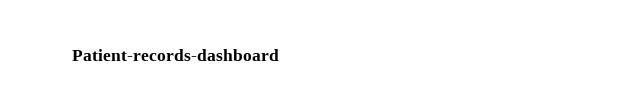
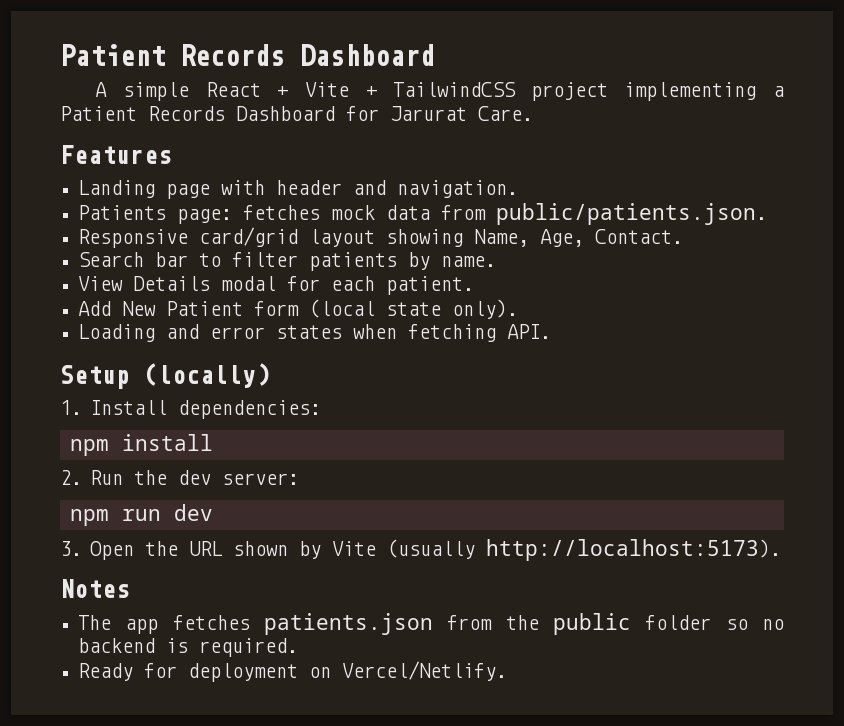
[72,49,279,61] Patient-records-dashboard -> [60,44,435,66] [95,82,784,101] [60,106,533,121] [60,145,172,164] [78,180,519,199] [78,203,768,225] [78,227,684,248] [78,252,497,271] [78,276,475,295] [78,299,519,319] [78,324,552,342] [60,363,270,389] [60,400,322,419] [69,434,213,456] [60,470,300,485] [69,504,213,526] [60,539,782,561] [60,579,130,598] [78,613,785,635] [78,638,299,657] [78,661,508,682] Patient Records Dashboard // A simple React + Vite + TailwindCSS project implementing a Patient Records Dashboard for Jarurat Care. // Features // Landing page with header and navigation. // Patients page: fetches mock data from public/patients.json. // Responsive card/grid layout showing Name, Age, Contact. // Search bar to filter patients by name. // View Details modal for each patient. // Add New Patient form (local state only). // Loading and error states when fetching API. // Setup (locally) // 1. Install dependencies: // npm install // 2. Run the dev server: // npm run dev // 3. Open the URL shown by Vite (usually http://localhost:5173). // Notes // The app fetches patients.json from the public folder so no backend is required. // Ready for deployment on Vercel/Netlify.

